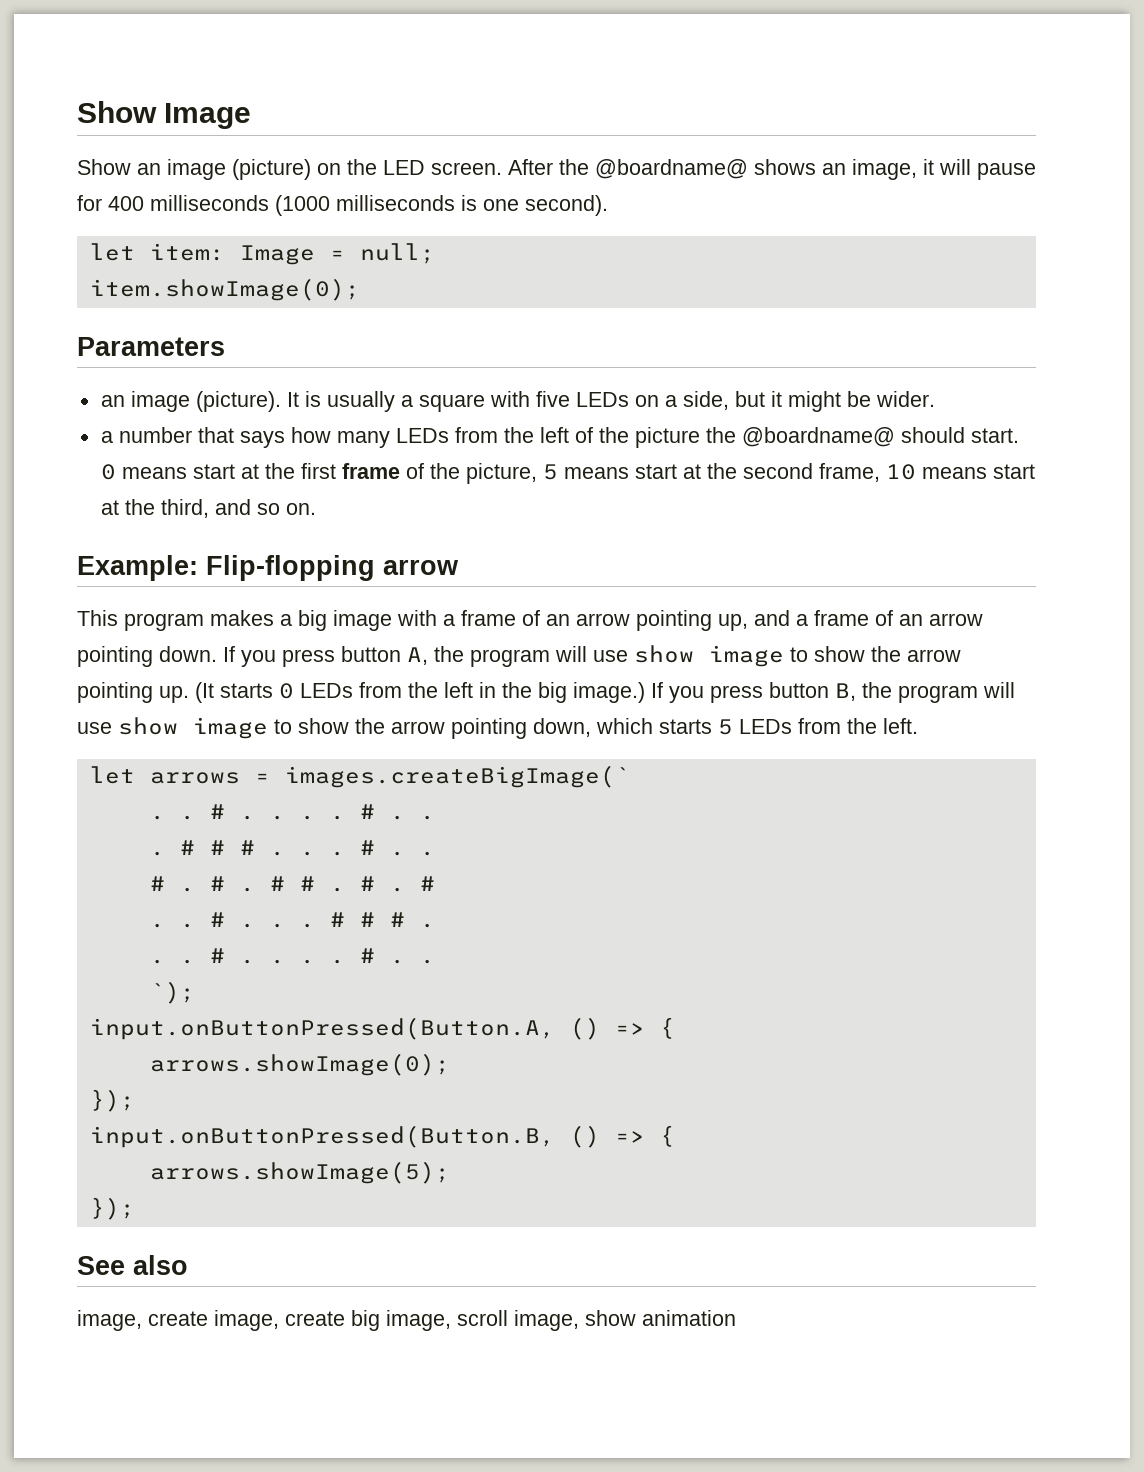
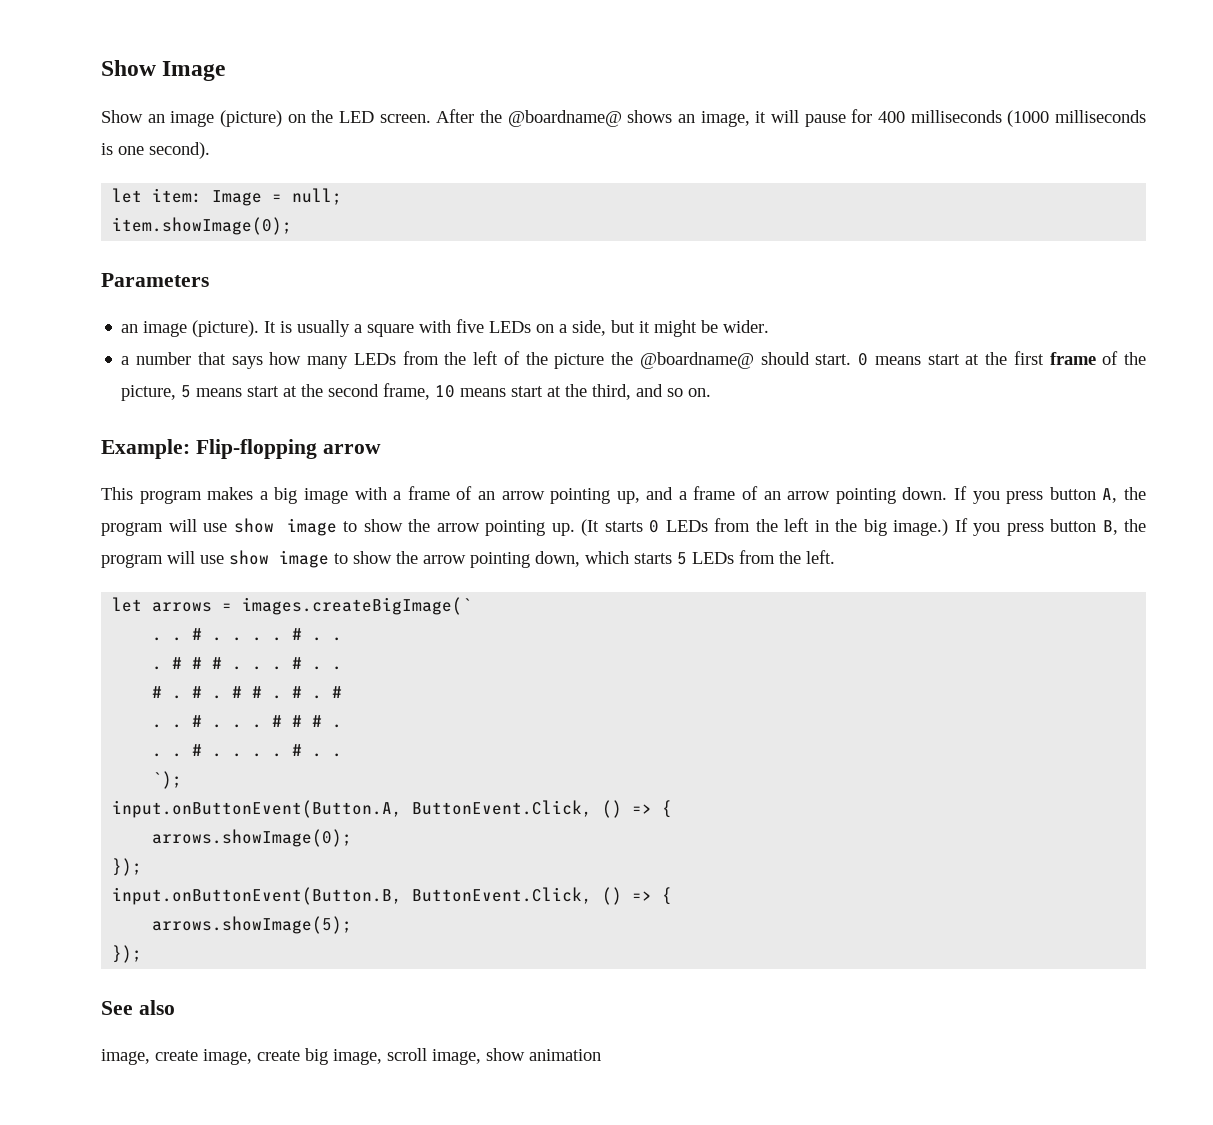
[89,1017,555,1040] input.onButtonPressed(Button.A, -> [112,800,593,818] input.onButtonEvent(Button.A, ButtonEvent.Click,
[89,1125,555,1148] input.onButtonPressed(Button.B, -> [112,887,593,905] input.onButtonEvent(Button.B, ButtonEvent.Click,

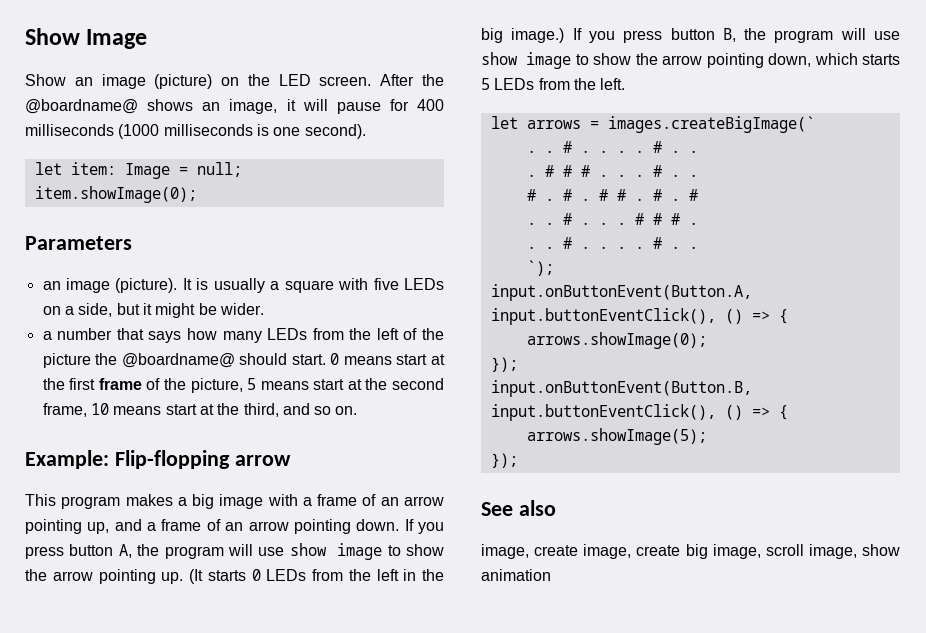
[412,800,593,817] ButtonEvent.Click, -> [490,308,716,325] input.buttonEventClick(),
[412,887,593,904] ButtonEvent.Click, -> [490,404,716,421] input.buttonEventClick(),

